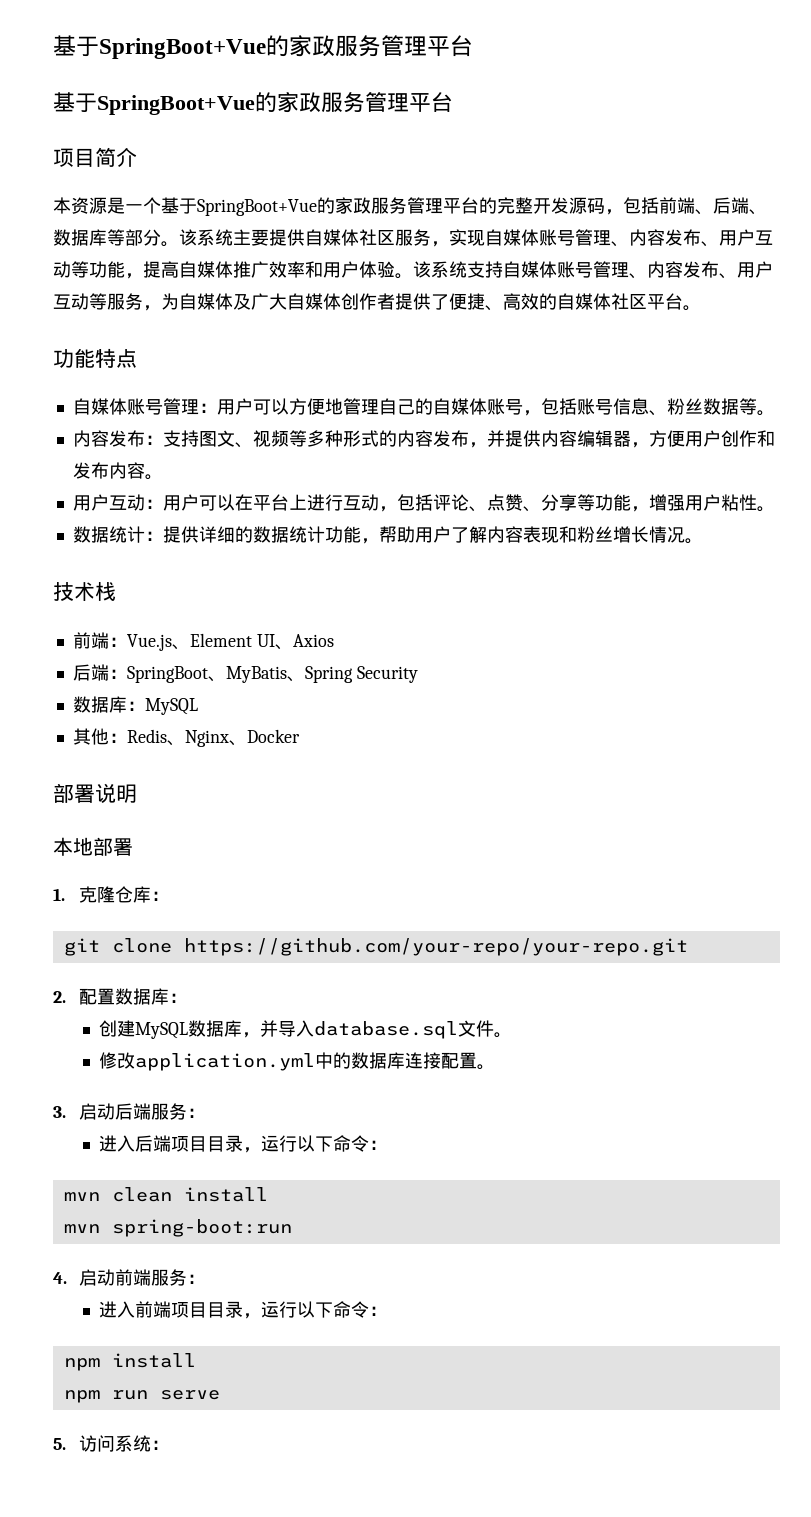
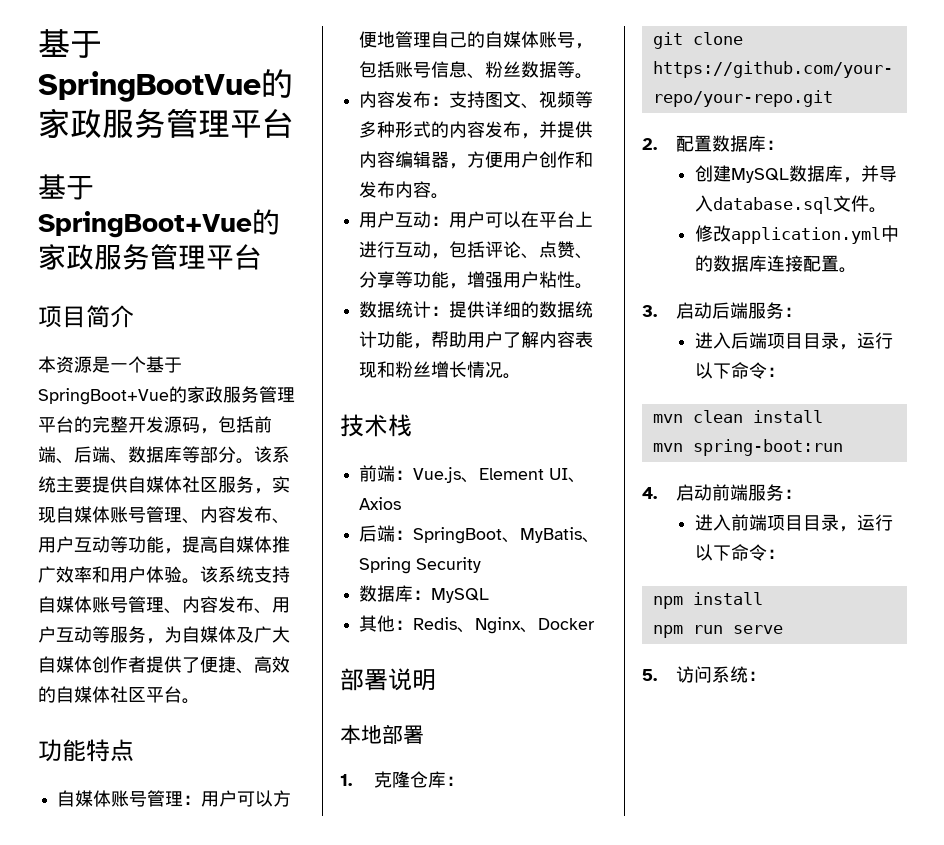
[53,35,266,59] 基于SpringBoot+Vue -> [38,29,102,58] [38,71,261,102] 基于SpringBootVue

